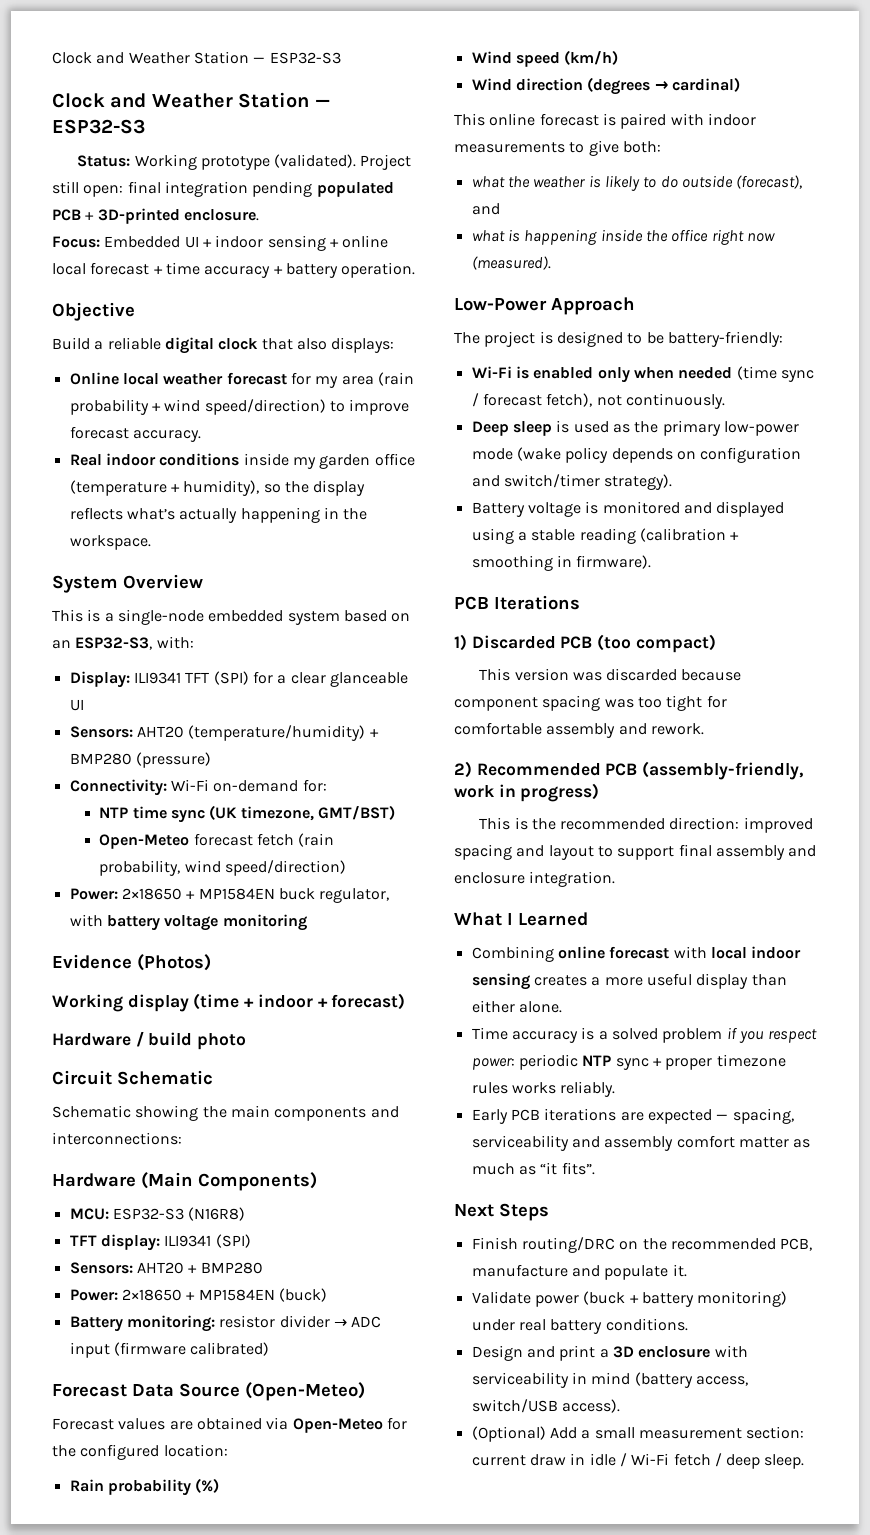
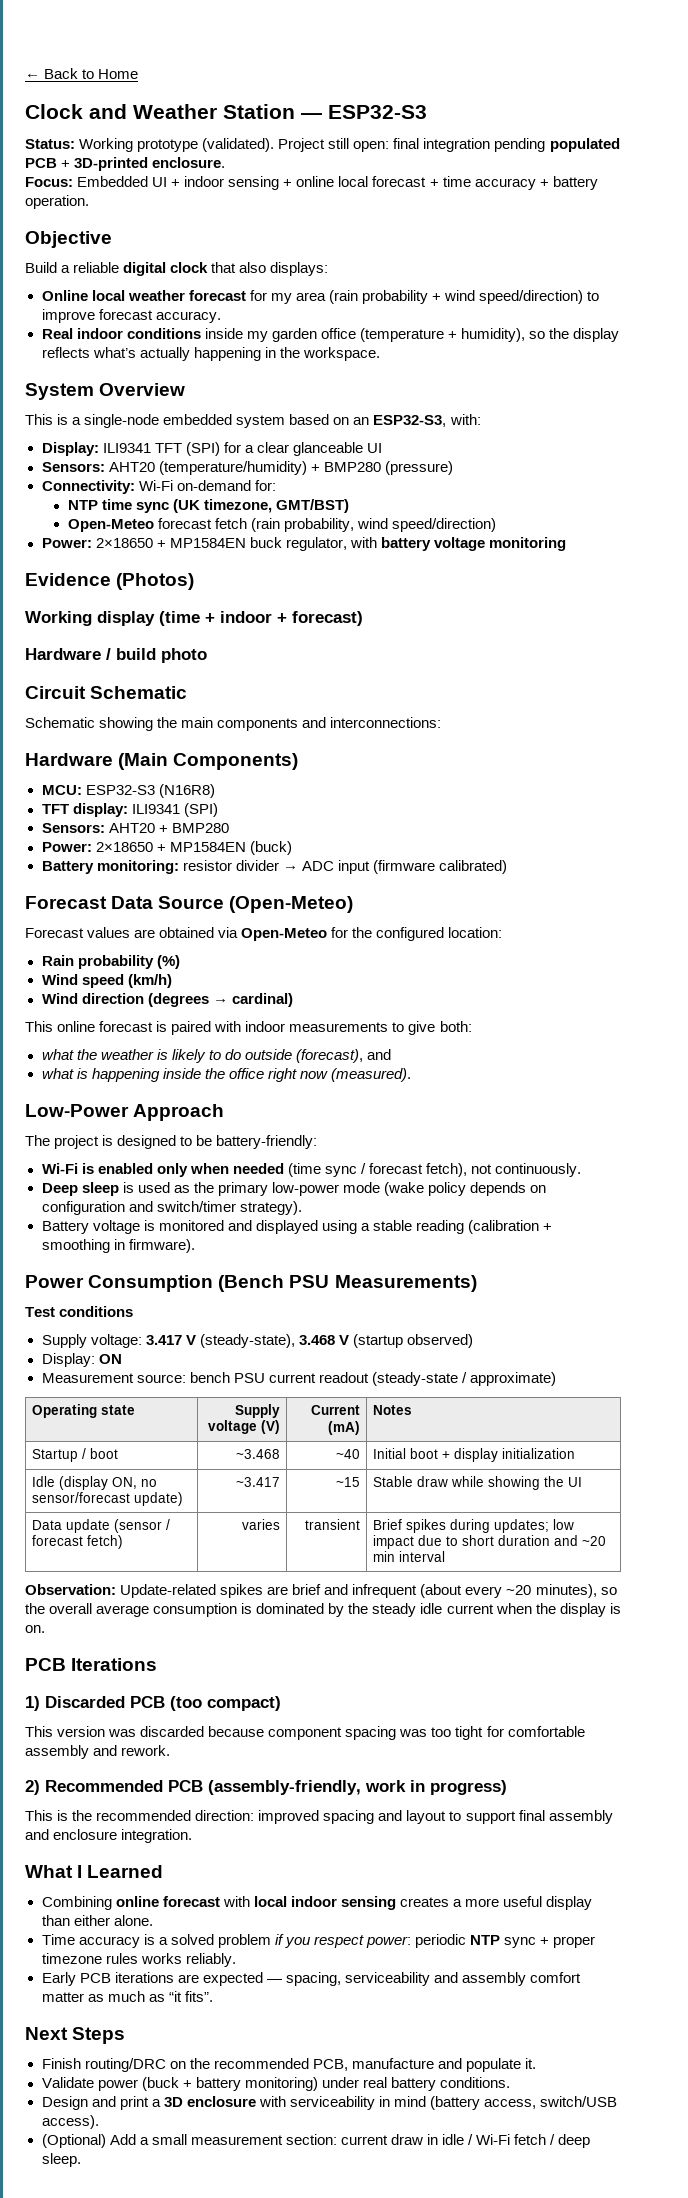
[52,51,341,64] Clock and Weather Station — ESP32-S3 -> [25,68,139,79] ← Back to Home
(652, 562) none -> [25,1275,477,1292] [25,1306,134,1317] [41,1334,473,1348] [41,1353,122,1367] [41,1372,556,1386] [32,1404,136,1418] [234,1404,280,1418] [207,1420,280,1434] [310,1405,360,1415] [327,1421,360,1435] [373,1405,413,1415] [32,1448,119,1462] [235,1449,280,1459] [335,1449,360,1459] [373,1448,576,1462] [32,1476,158,1490] [32,1492,184,1506] [235,1477,280,1487] [335,1477,360,1487] [373,1476,583,1490] [32,1519,171,1533] [32,1535,124,1549] [241,1519,280,1530] [304,1519,360,1530] [373,1519,575,1533] [373,1535,607,1549] [373,1551,446,1562] [25,1584,617,1598] [25,1603,621,1617] [25,1625,45,1633] // Power Consumption (Bench PSU Measurements) // Test conditions // Supply voltage: 3.417 V (steady-state), 3.468 V (startup observed) // Display: ON // Measurement source: bench PSU current readout (steady-state / approximate) // Operating state | Supply voltage (V) | Current (mA) | Notes // Startup / boot | ~3.468 | ~40 | Initial boot + display initialization // Idle (display ON, no sensor/forecast update) | ~3.417 | ~15 | Stable draw while showing the UI // Data update (sensor / forecast fetch) | varies | transient | Brief spikes during updates; low impact due to short duration and ~20 min interval // Observation: Update-related spikes are brief and infrequent (about every ~20 minutes), so the overall average consumption is dominated by the steady idle current when the display is on.

